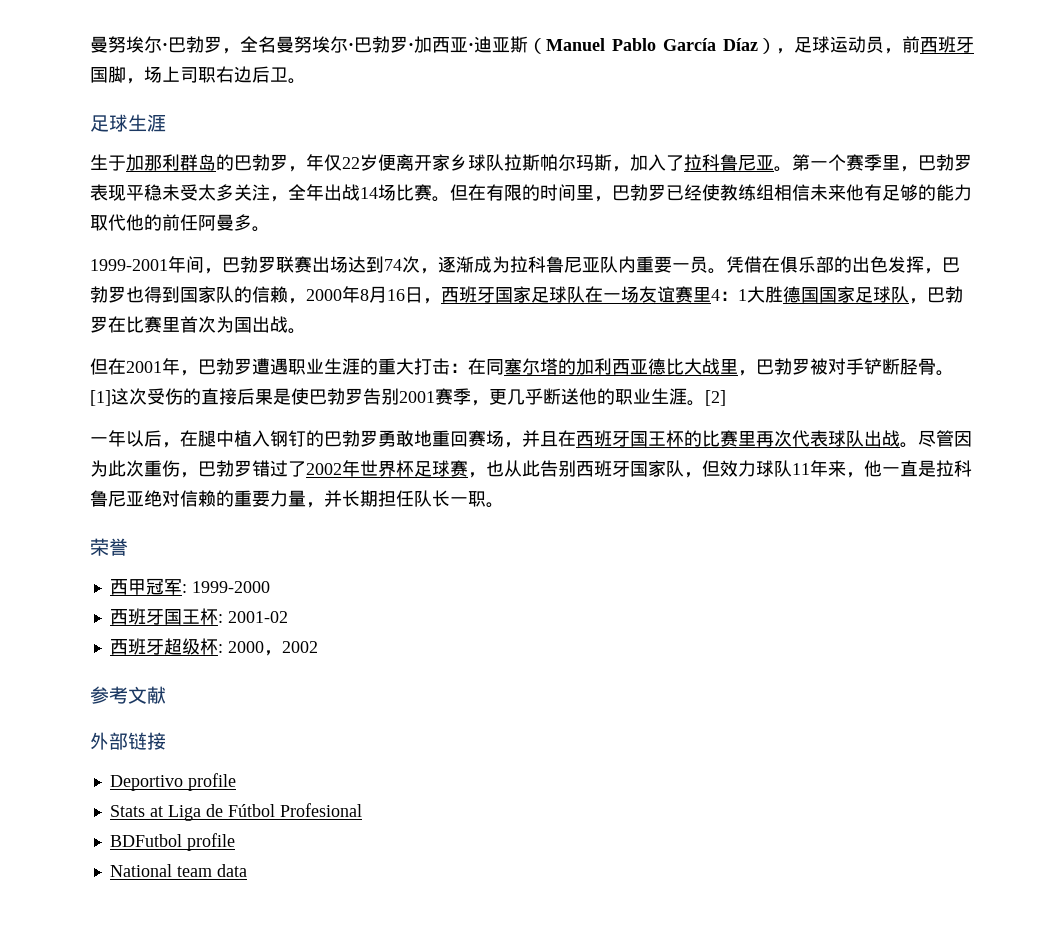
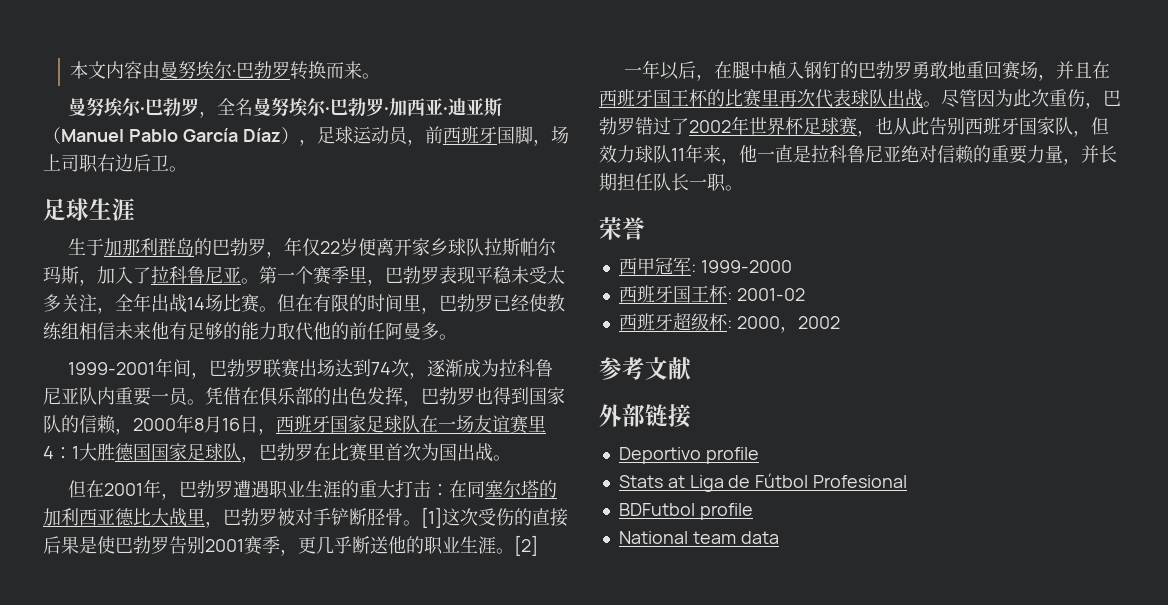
(90, 44) none -> [70,61,381,80] 本文内容由曼努埃尔·巴勃罗转换而来。 //

